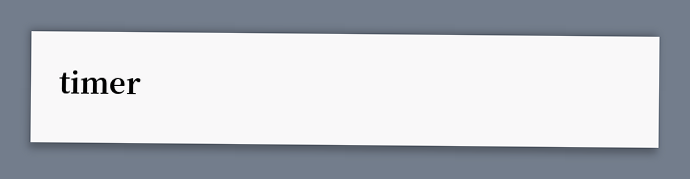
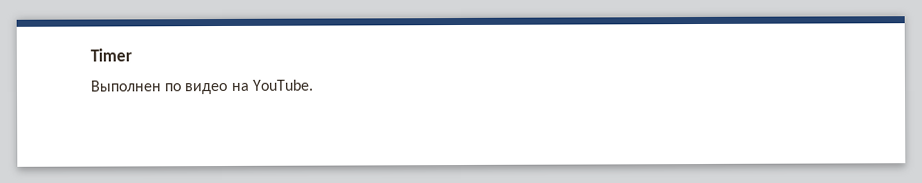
[58,69,142,95] timer -> [90,48,132,62] [90,79,313,95] Timer // Выполнен по видео на YouTube.

